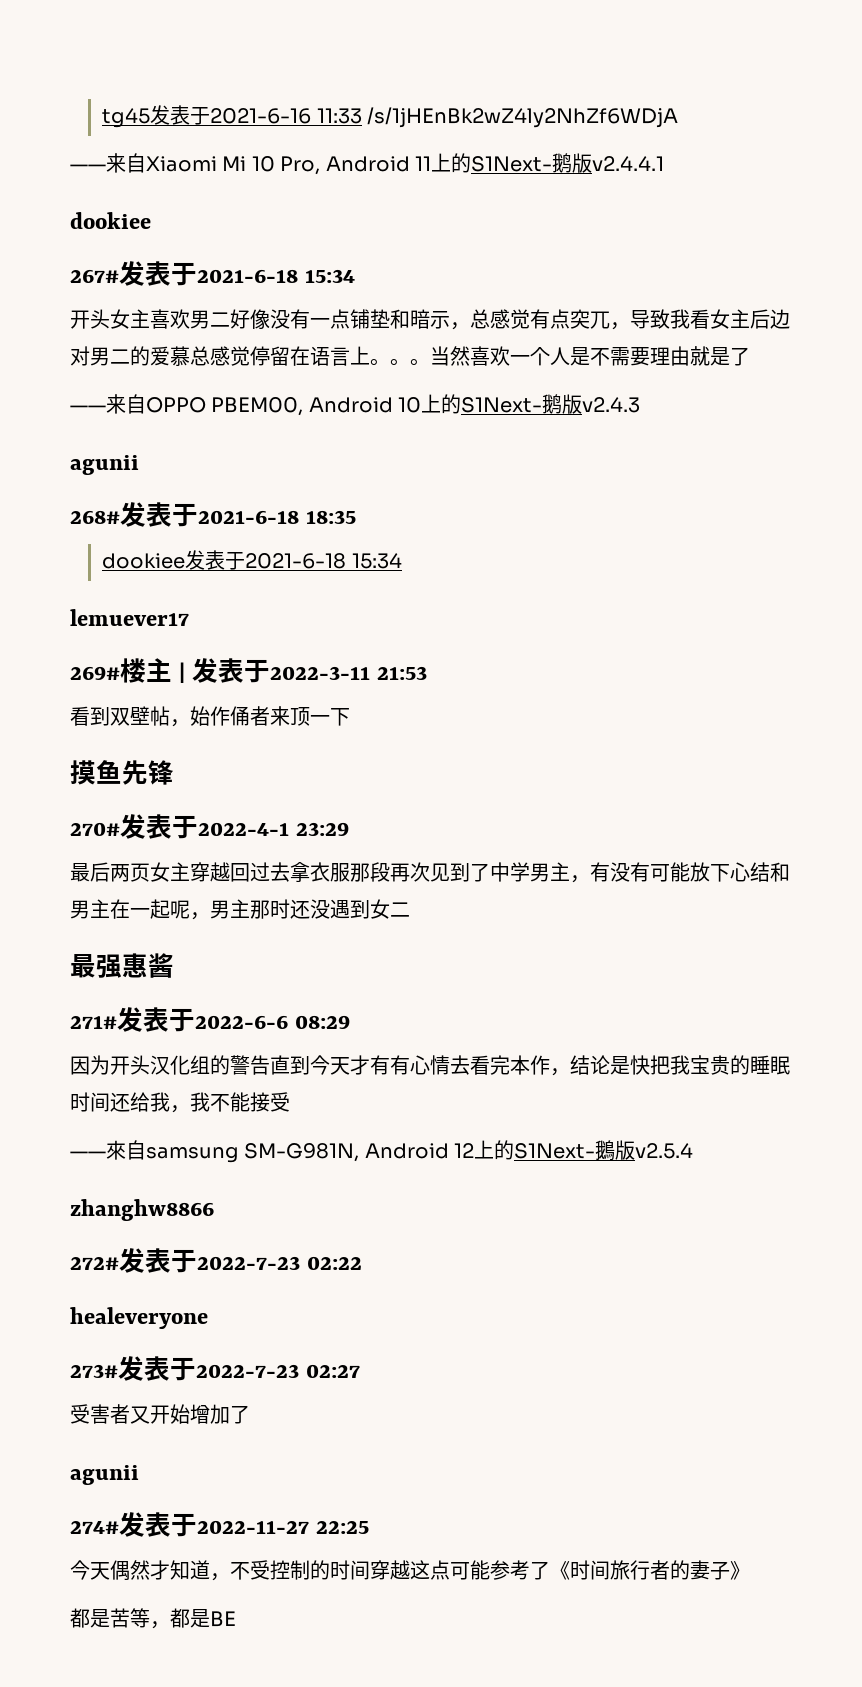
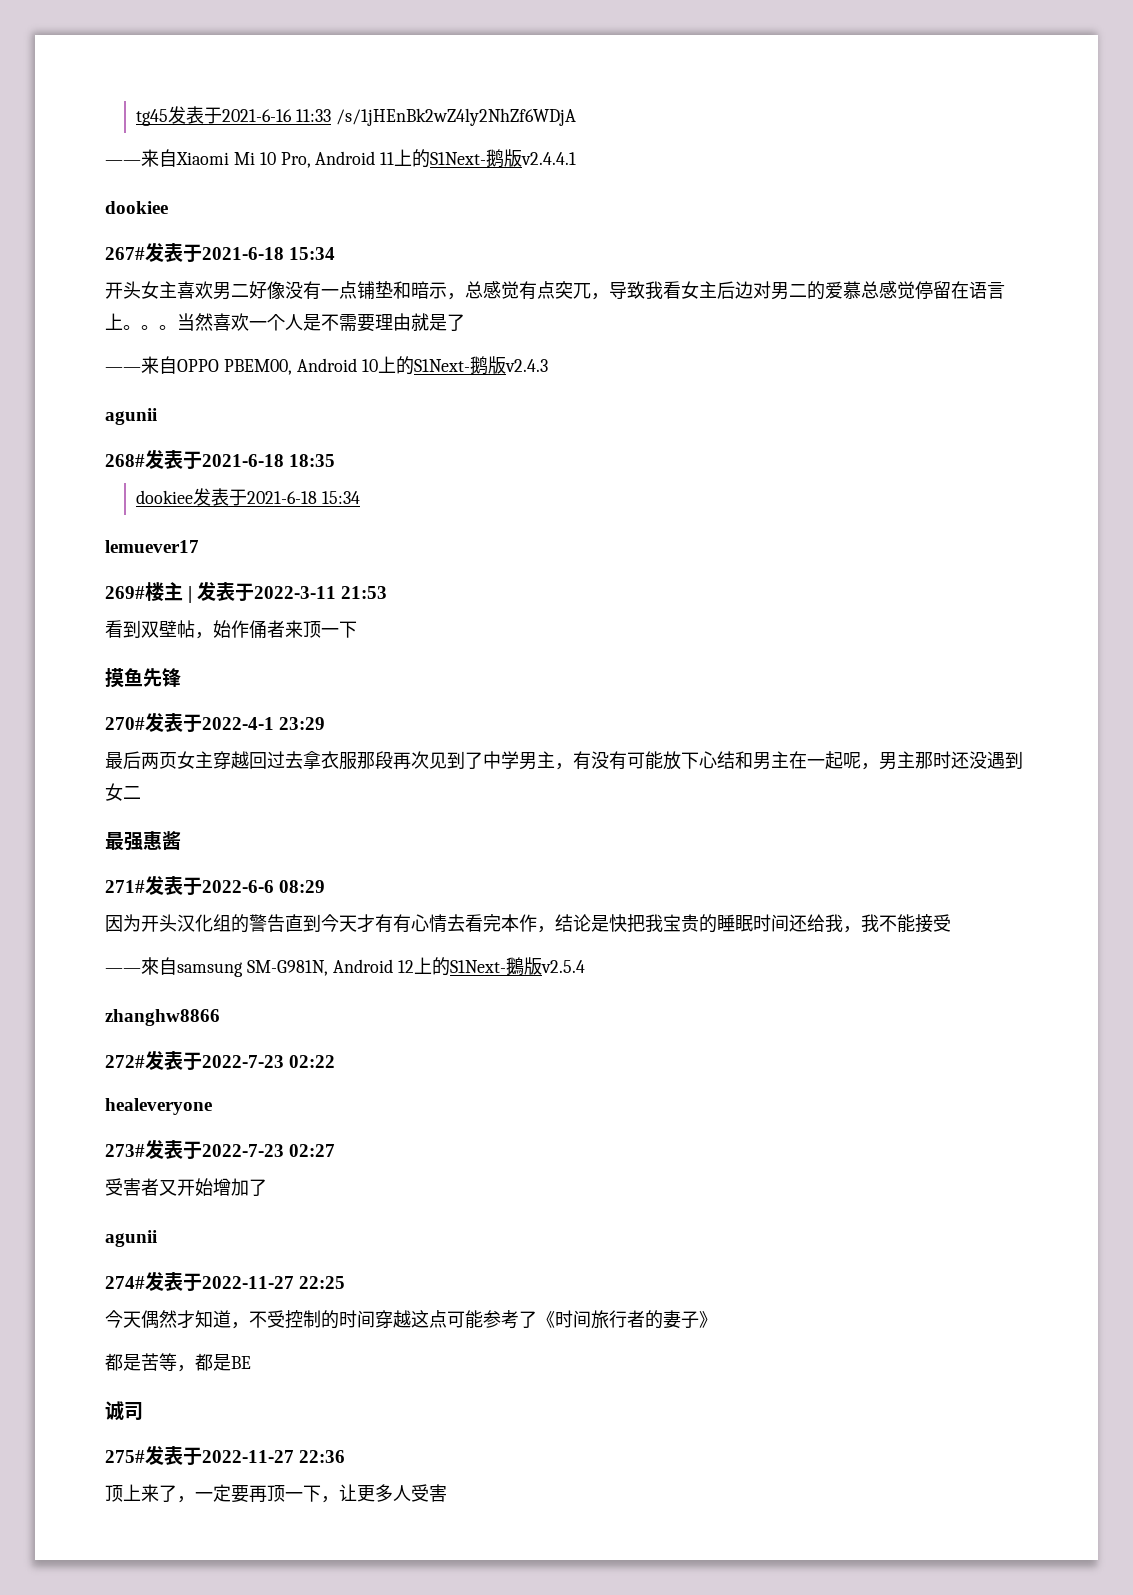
(236, 1619) none -> [105,1401,143,1421] [105,1445,346,1465] [105,1484,447,1503] // 诚司 // 275#发表于2022-11-27 22:36 // 顶上来了，一定要再顶一下，让更多人受害

